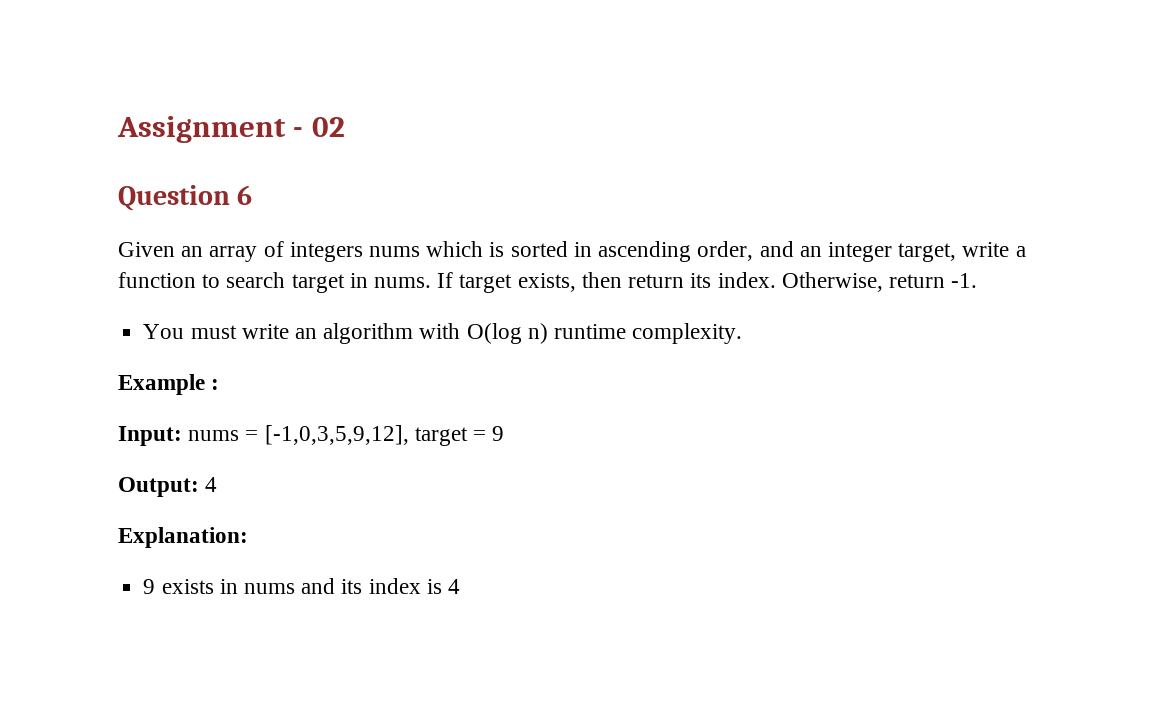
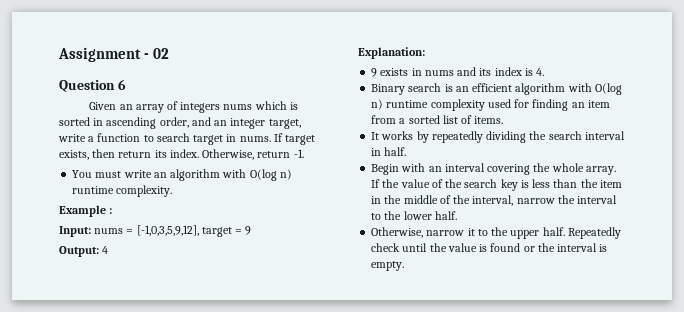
[447,579,460,594] 4 -> [536,68,545,76] [371,83,622,95] [371,99,610,111] [371,115,504,124] [371,131,625,143] [371,147,407,156] [371,163,616,175] [371,179,622,191] [371,195,618,206] [371,211,457,220] [371,227,621,239] [371,243,608,252] [371,261,405,271] 4. // Binary search is an efficient algorithm with O(log n) runtime complexity used for finding an item from a sorted list of items. // It works by repeatedly dividing the search interval in half. // Begin with an interval covering the whole array. If the value of the search key is less than the item in the middle of the interval, narrow the interval to the lower half. // Otherwise, narrow it to the upper half. Repeatedly check until the value is found or the interval is empty.

